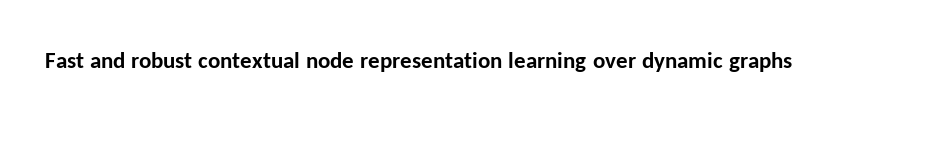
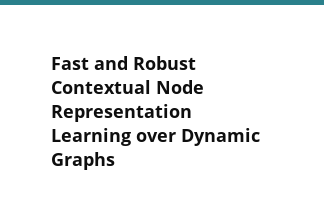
[131,52,792,72] robust contextual node representation learning over dynamic graphs -> [133,56,196,70] [51,80,204,94] [51,104,192,122] [51,128,260,146] [51,152,115,170] Robust Contextual Node Representation Learning over Dynamic Graphs

